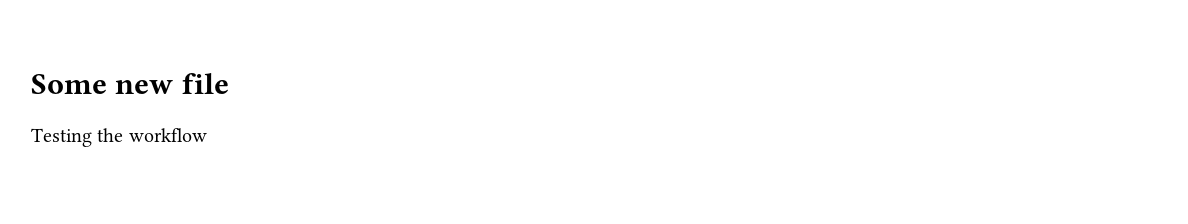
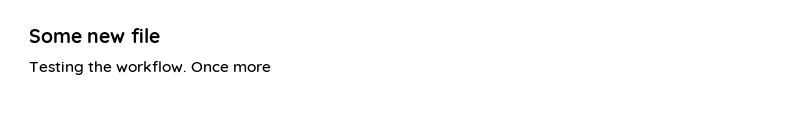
[128,128,207,142] workflow -> [116,61,271,73] workflow. Once more

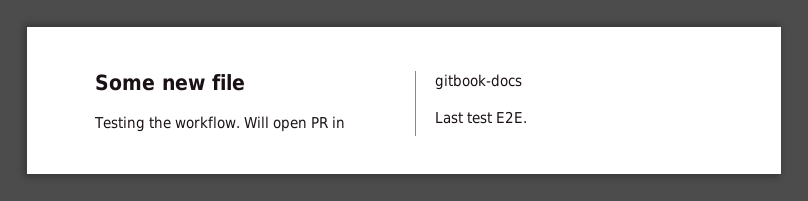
[190,62,271,72] Once more -> [243,116,345,132] [435,74,522,90] [435,111,527,124] Will open PR in gitbook-docs // Last test E2E.

